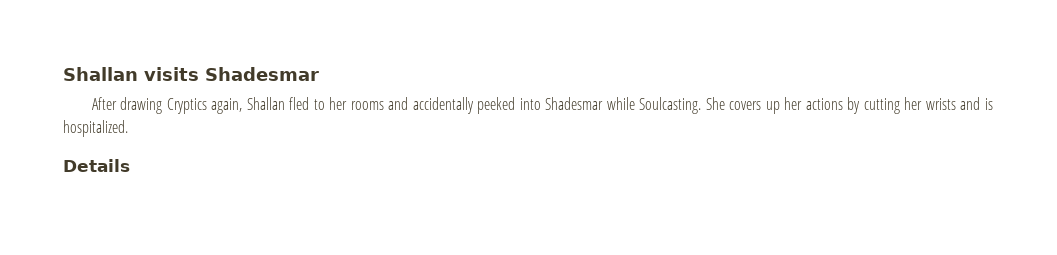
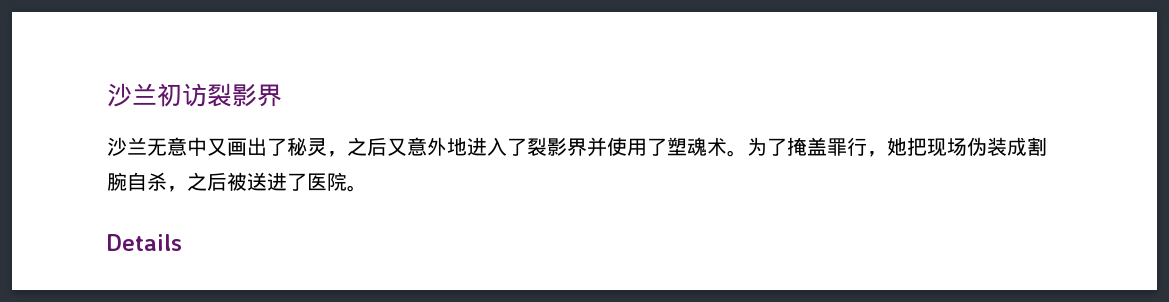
[63,67,319,81] [91,97,993,114] [63,120,128,137] Shallan visits Shadesmar // After drawing Cryptics again, Shallan fled to her rooms and accidentally peeked into Shadesmar while Soulcasting. She covers up her actions by cutting her wrists and is hospitalized. -> [107,83,282,107] [107,137,1047,157] [107,172,367,192] 沙兰初访裂影界 // 沙兰无意中又画出了秘灵，之后又意外地进入了裂影界并使用了塑魂术。为了掩盖罪行，她把现场伪装成割腕自杀，之后被送进了医院。

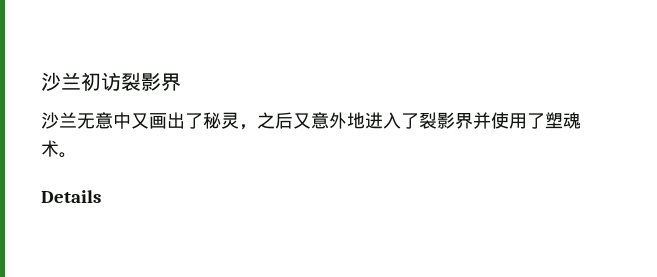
[747,137,1047,157] [107,172,367,192] 为了掩盖罪行，她把现场伪装成割腕自杀，之后被送进了医院。 -> (77, 155) none

